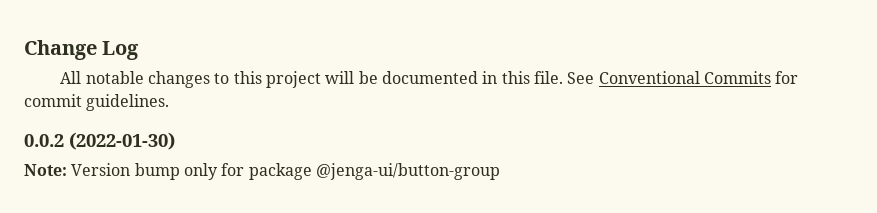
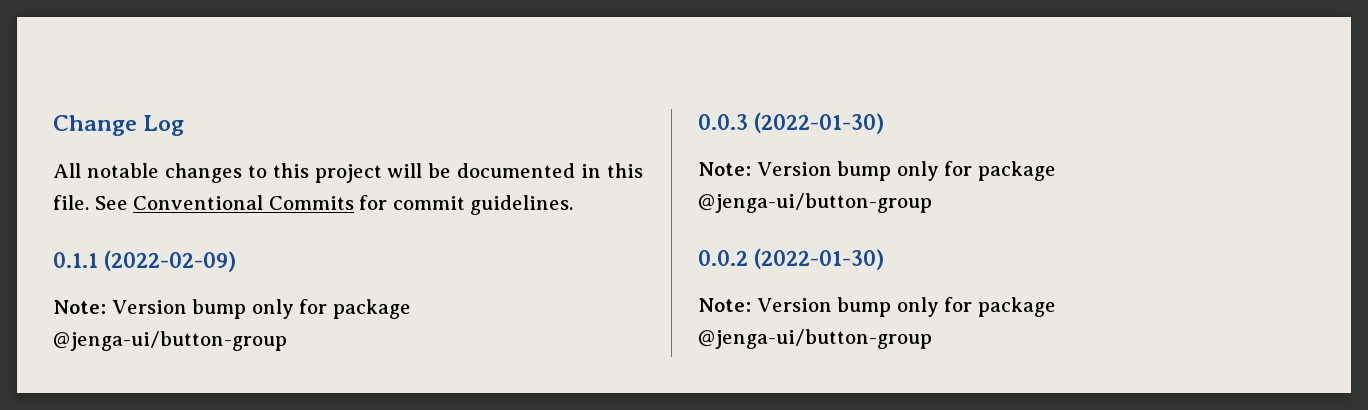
(170, 102) none -> [53,250,237,272] [53,299,411,319] [53,331,287,351] [698,112,885,134] [698,161,1056,181] [698,193,932,213] // 0.1.1 (2022-02-09) // Note: Version bump only for package @jenga-ui/button-group // 0.0.3 (2022-01-30) // Note: Version bump only for package @jenga-ui/button-group

